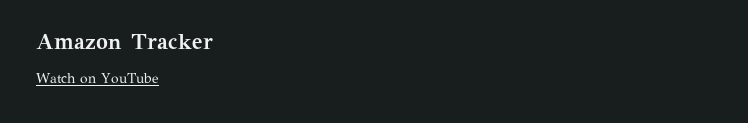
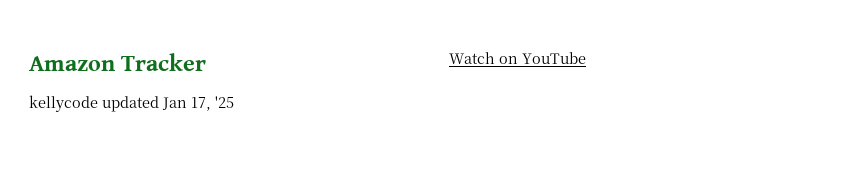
(213, 41) none -> [29,95,234,112] // kellycode updated Jan 17, '25

